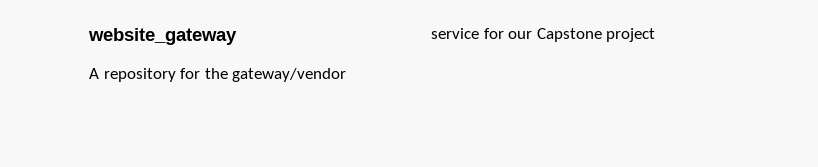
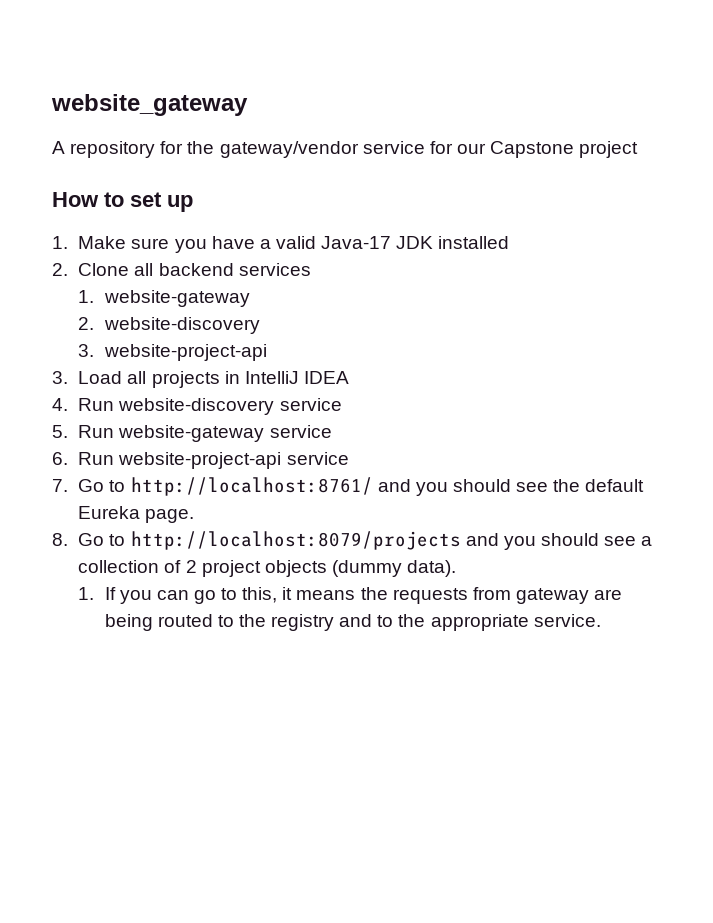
(656, 35) none -> [52,192,193,212] [52,236,510,253] [52,263,311,276] [78,290,250,307] [78,317,260,334] [78,344,267,361] [52,371,349,388] [52,398,342,415] [52,425,332,442] [52,452,349,469] [52,477,645,496] [78,506,195,523] [52,531,653,550] [78,560,457,577] [78,587,623,604] [104,614,601,631] // How to set up // 1. Make sure you have a valid Java-17 JDK installed // 2. Clone all backend services // 1. website-gateway // 2. website-discovery // 3. website-project-api // 3. Load all projects in IntelliJ IDEA // 4. Run website-discovery service // 5. Run website-gateway service // 6. Run website-project-api service // 7. Go to http://localhost:8761/ and you should see the default Eureka page. // 8. Go to http://localhost:8079/projects and you should see a collection of 2 project objects (dummy data). // 1. If you can go to this, it means the requests from gateway are being routed to the registry and to the appropriate service.

